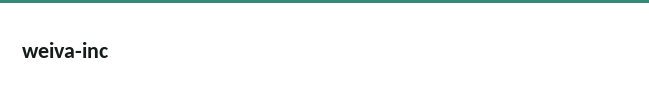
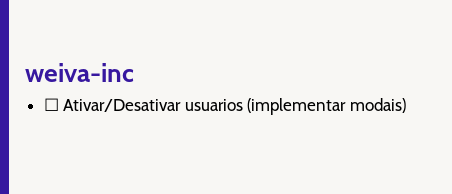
(108, 50) none -> [43,98,407,115] // ☐ Ativar/Desativar usuarios (implementar modais)

